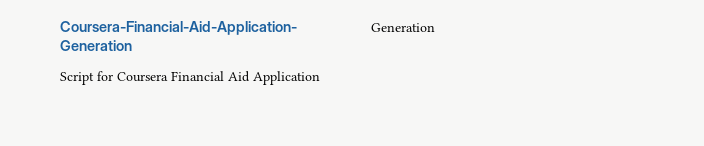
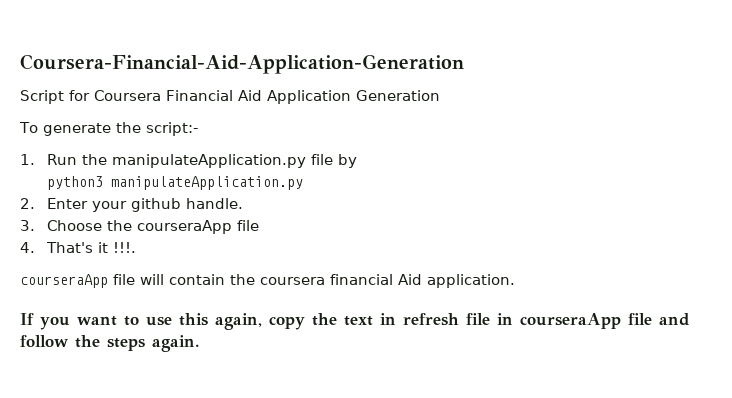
(435, 27) none -> [19,122,198,136] [20,154,357,168] [46,176,303,190] [20,198,243,212] [20,220,259,234] [20,242,136,253] [20,274,515,288] [20,313,690,330] [20,335,199,352] // To generate the script:- // 1. Run the manipulateApplication.py file by // python3 manipulateApplication.py // 2. Enter your github handle. // 3. Choose the courseraApp file // 4. That's it !!!. // courseraApp file will contain the coursera financial Aid application. // If you want to use this again, copy the text in refresh file in courseraApp file and follow the steps again.

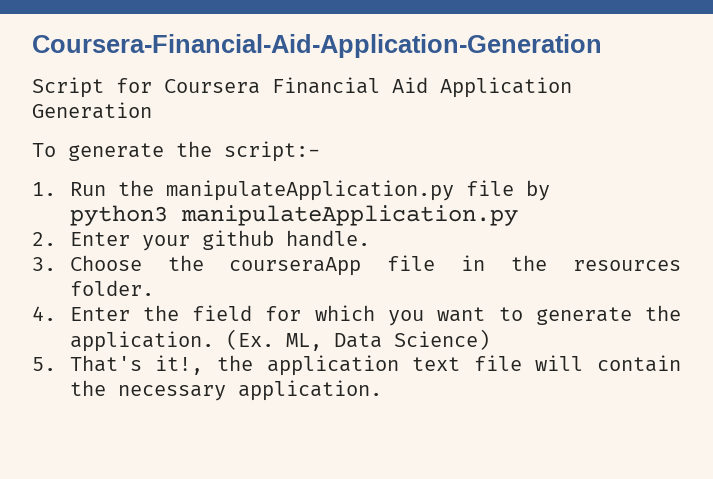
[20,242,136,253] [20,274,515,288] [20,313,690,330] [20,335,199,352] // 4. That's it !!!. // courseraApp file will contain the coursera financial Aid application. // If you want to use this again, copy the text in refresh file in courseraApp file and follow the steps again. -> [461,255,681,271] [69,280,154,296] [32,305,681,326] [69,329,490,352] [32,355,681,376] [69,380,382,401] in the resources folder. // 4. Enter the field for which you want to generate the application. (Ex. ML, Data Science) // 5. That's it!, the application text file will contain the necessary application.

